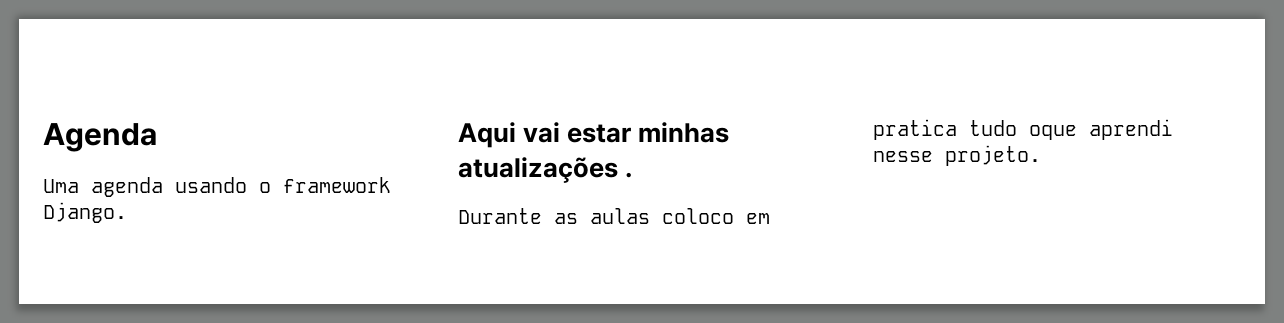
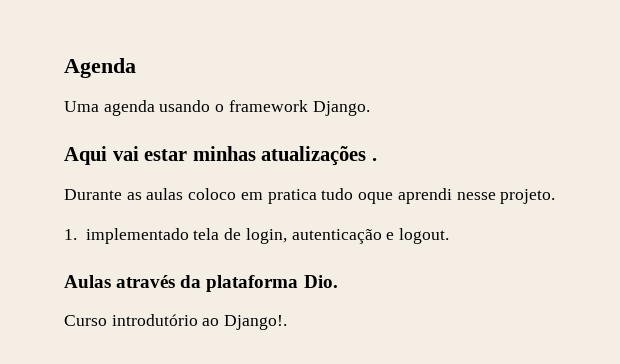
(1041, 155) none -> [64,228,450,244] [64,275,338,292] [64,314,288,330] // 1. implementado tela de login, autenticação e logout. // Aulas através da plataforma Dio. // Curso introdutório ao Django!.

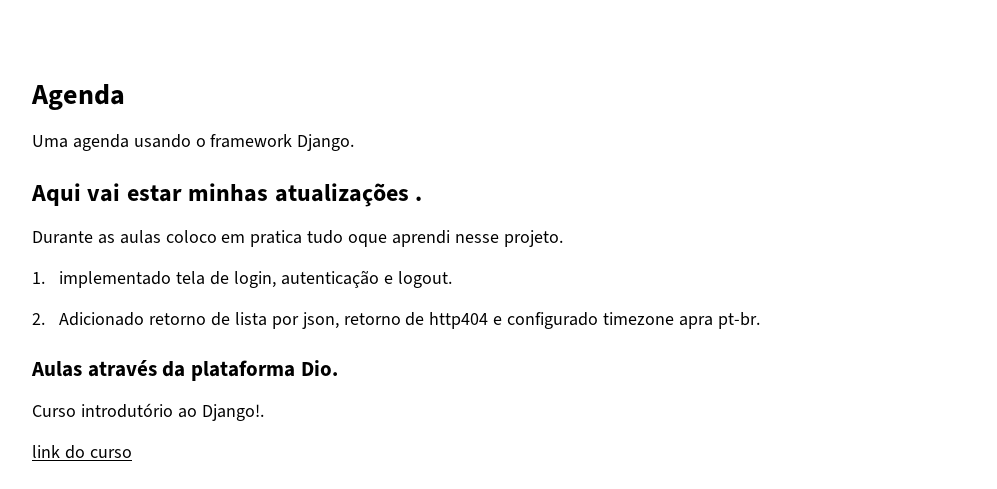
(450, 236) none -> [32,312,760,329] // 2. Adicionado retorno de lista por json, retorno de http404 e configurado timezone apra pt-br.
(288, 322) none -> [32,445,132,459] // link do curso

